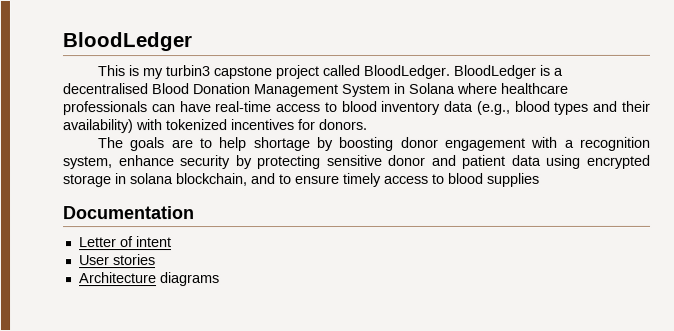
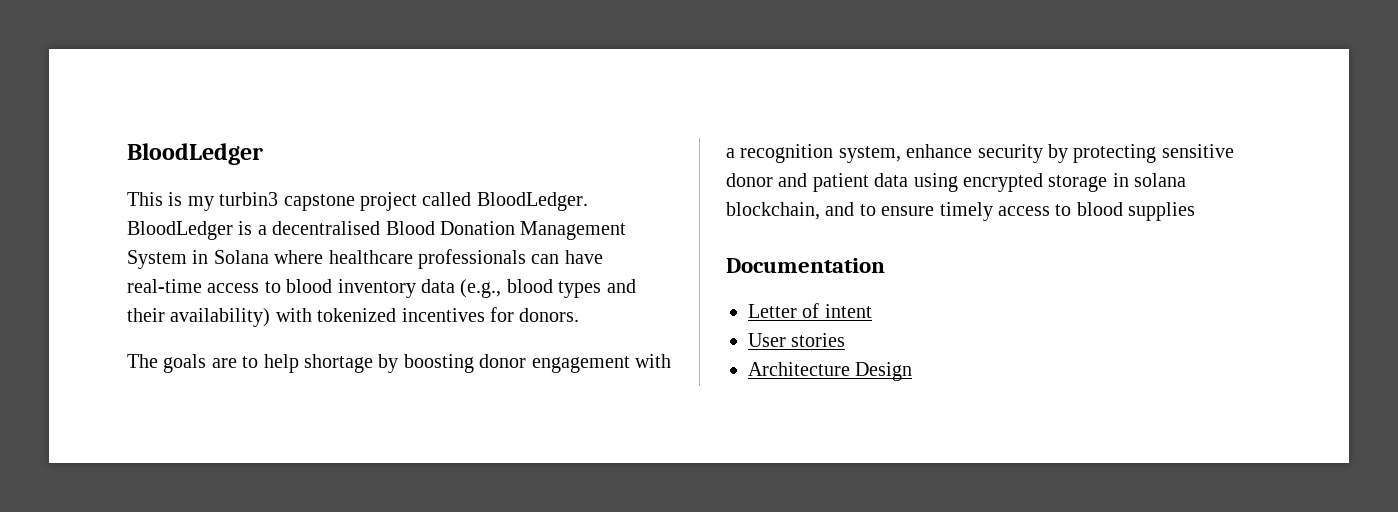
[159,272,220,287] diagrams -> [855,362,913,381] Design

